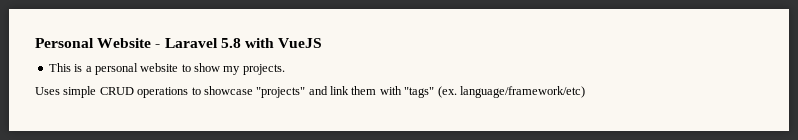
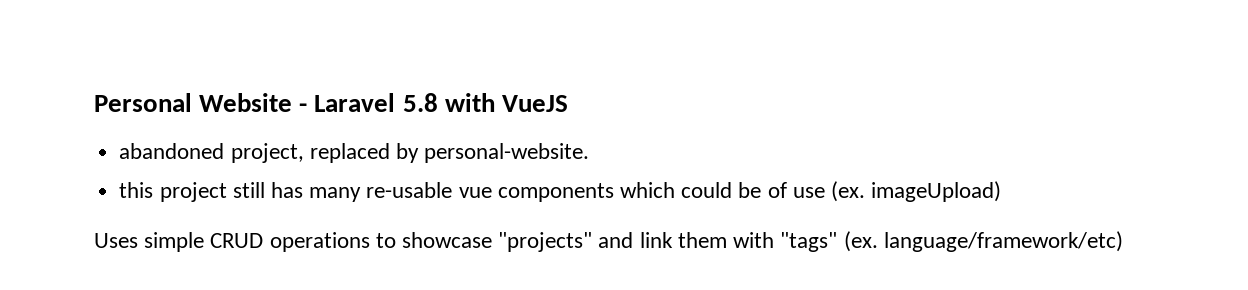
[48,63,285,75] This is a personal website to show my projects. -> [119,143,590,163] [119,181,1002,202] abandoned project, replaced by personal-website. // this project still has many re-usable vue components which could be of use (ex. imageUpload)

